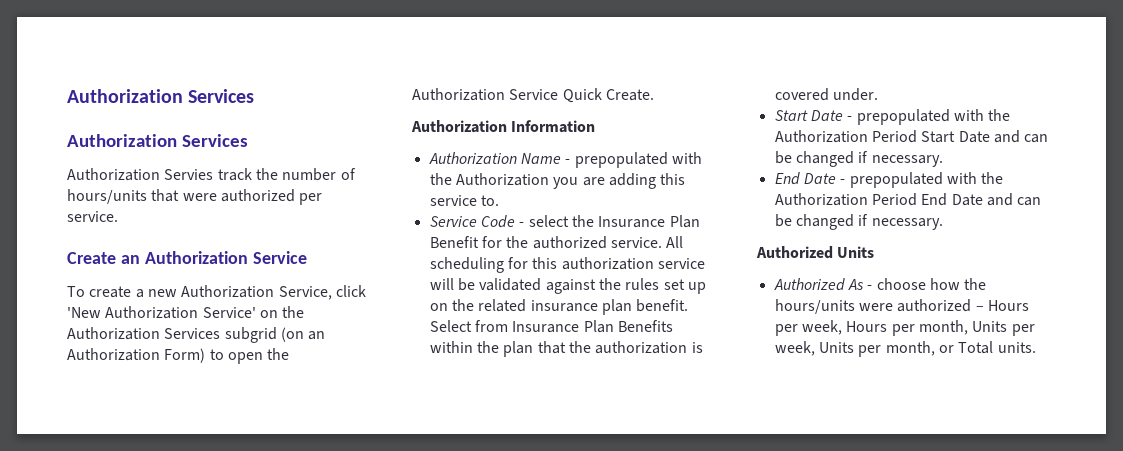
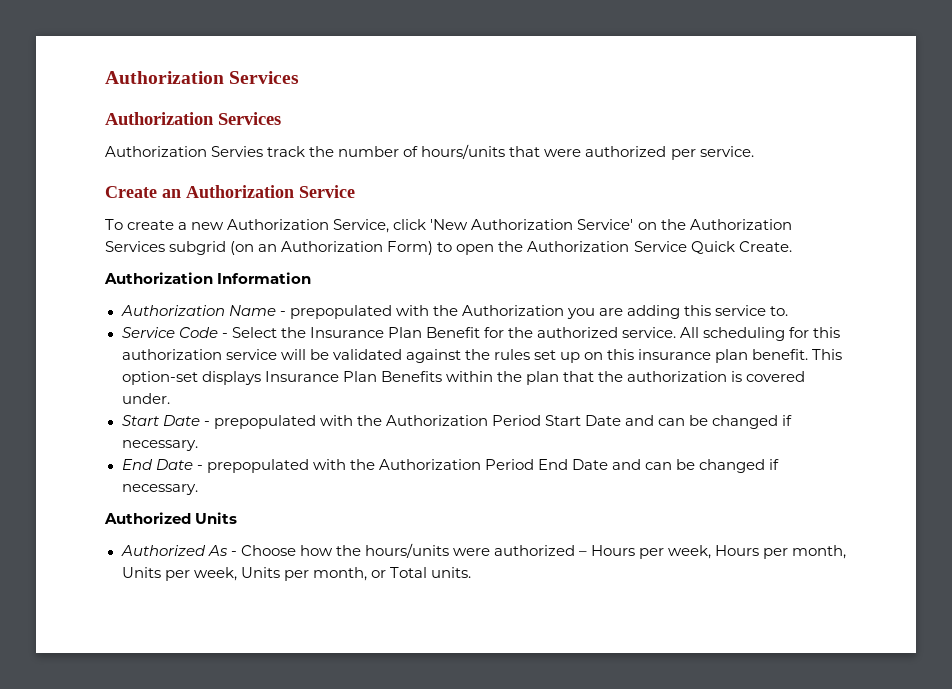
[528,215,569,227] select -> [231,327,277,338] Select
[451,299,527,312] the related -> [607,349,635,360] this
[429,320,508,332] Select from -> [812,349,843,360] [121,371,261,385] This option-set displays
[876,278,926,290] choose -> [240,545,296,556] Choose

